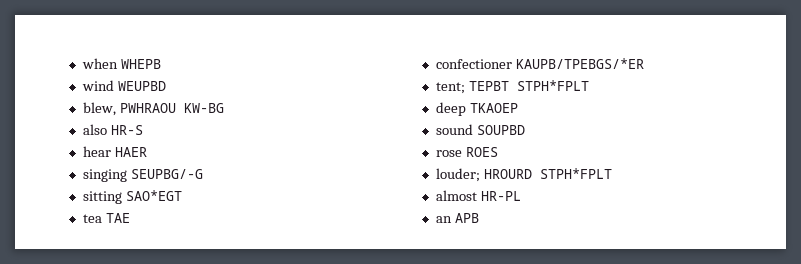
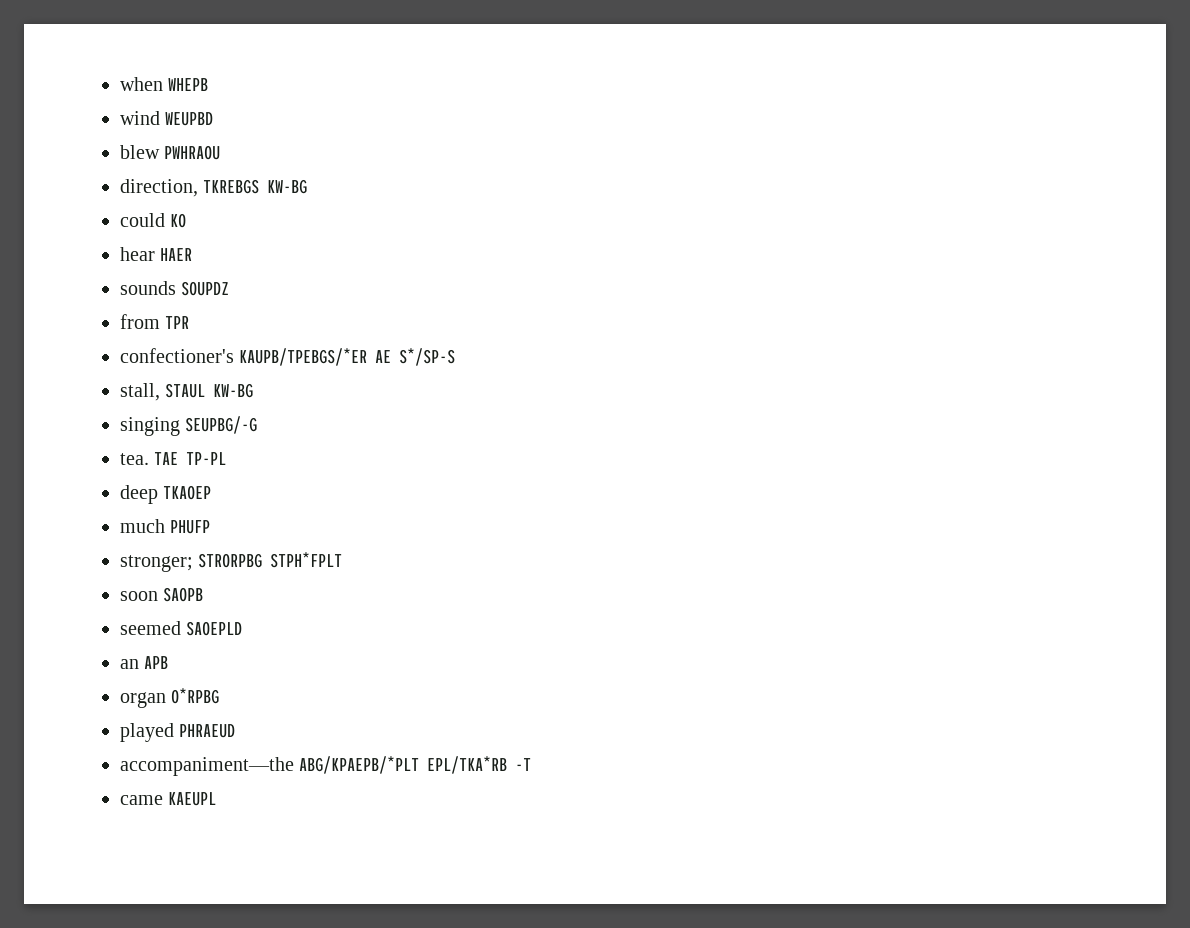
[82,102,116,116] blew, -> [120,145,160,159] blew
[183,103,224,113] [82,124,143,135] KW-BG // also HR-S -> [120,179,308,197] [120,213,187,228] // direction, TKREBGS KW-BG // could KO
[82,169,203,182] [82,190,182,204] [82,213,130,223] [435,58,644,69] [435,80,589,94] [435,102,518,116] [435,124,525,135] [435,147,498,157] [435,168,612,182] [435,190,521,201] [435,213,479,223] singing SEUPBG/-G // sitting SAO*EGT // tea TAE // confectioner KAUPB/TPEBGS/*ER // tent; TEPBT STPH*FPLT // deep TKAOEP // sound SOUPBD // rose ROES // louder; HROURD STPH*FPLT // almost HR-PL // an APB -> [120,281,230,296] [120,314,190,329] [120,348,456,366] [120,383,254,401] [120,416,258,436] [120,452,227,465] [120,485,212,504] [120,519,211,534] [120,552,343,572] [120,587,204,602] [120,621,243,636] [120,656,169,669] [120,688,220,708] [120,723,236,742] [120,756,532,776] [120,792,217,806] sounds SOUPDZ // from TPR // confectioner's KAUPB/TPEBGS/*ER AE S*/SP-S // stall, STAUL KW-BG // singing SEUPBG/-G // tea. TAE TP-PL // deep TKAOEP // much PHUFP // stronger; STRORPBG STPH*FPLT // soon SAOPB // seemed SAOEPLD // an APB // organ O*RPBG // played PHRAEUD // accompaniment—the ABG/KPAEPB/*PLT EPL/TKA*RB -T // came KAEUPL

